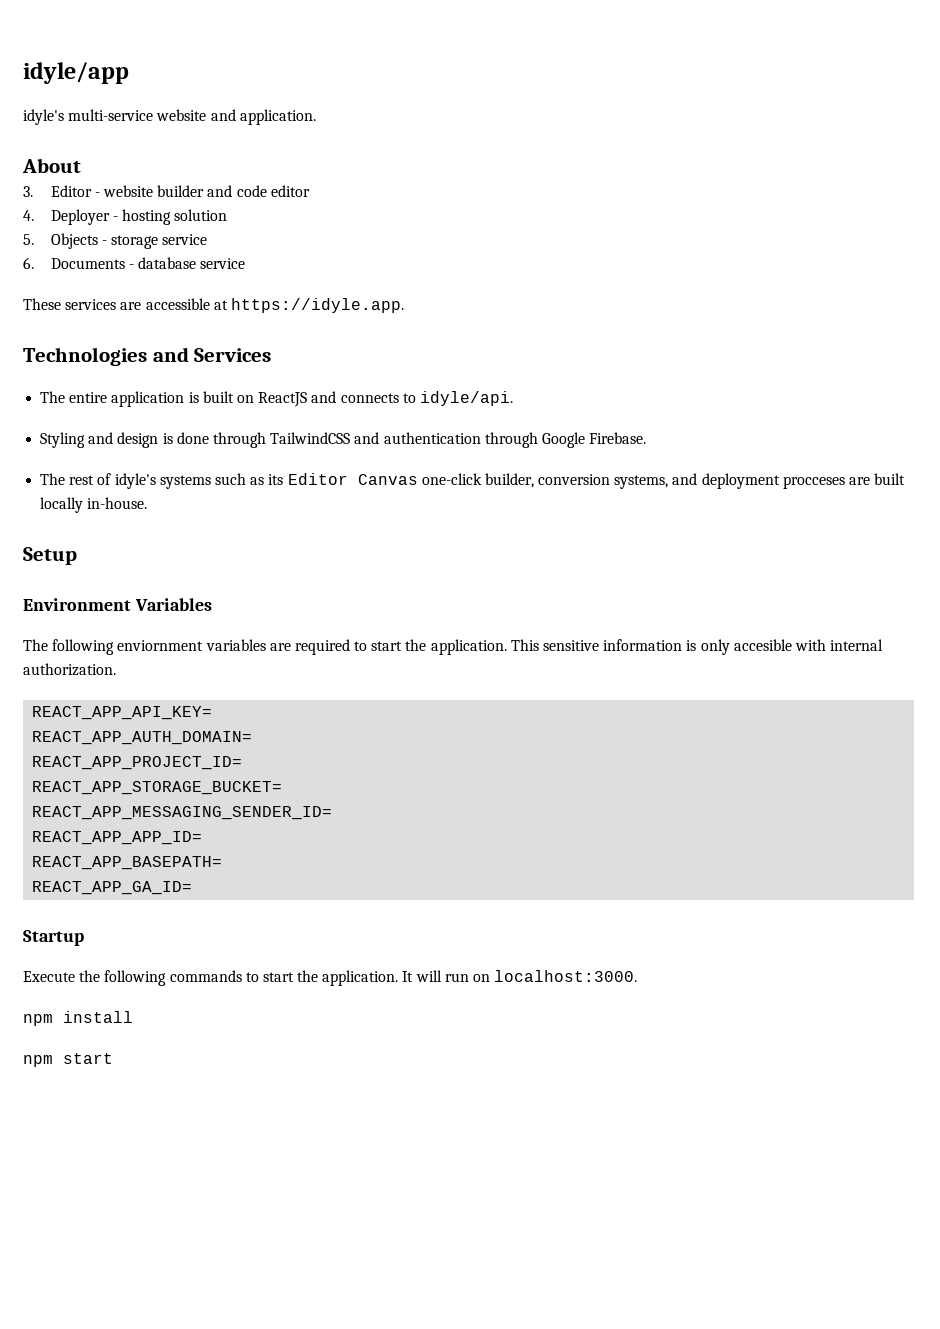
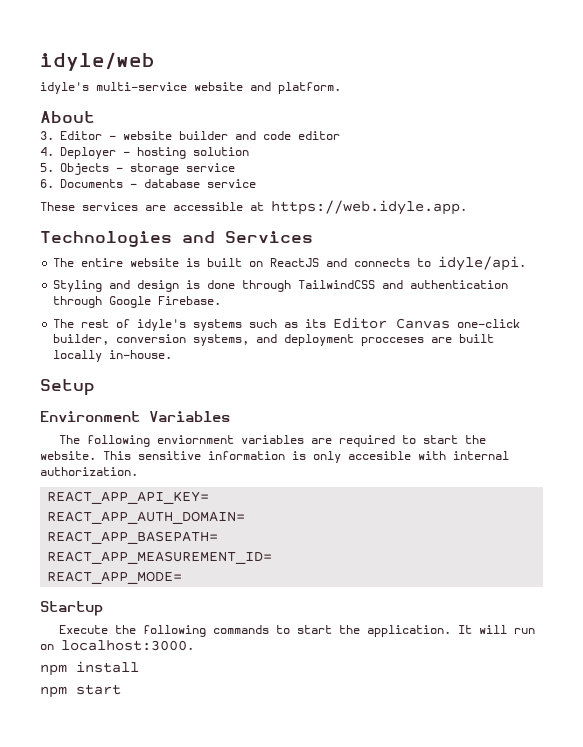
[23,62,129,84] idyle/app -> [40,52,155,71] idyle/web
[239,109,316,125] application. -> [278,82,341,94] platform.
[230,298,404,313] https://idyle.app. -> [271,200,467,215] https://web.idyle.app.
[111,391,185,407] application -> [130,258,180,267] website
[430,639,507,655] application. -> [40,451,96,460] website.
[32,756,243,770] [32,781,283,795] [32,806,333,820] [32,831,203,845] // REACT_APP_PROJECT_ID= // REACT_APP_STORAGE_BUCKET= // REACT_APP_MESSAGING_SENDER_ID= // REACT_APP_APP_ID= -> (246, 517) none
[32,881,193,895] REACT_APP_GA_ID= -> [47,551,273,564] [47,571,183,584] REACT_APP_MEASUREMENT_ID= // REACT_APP_MODE=

